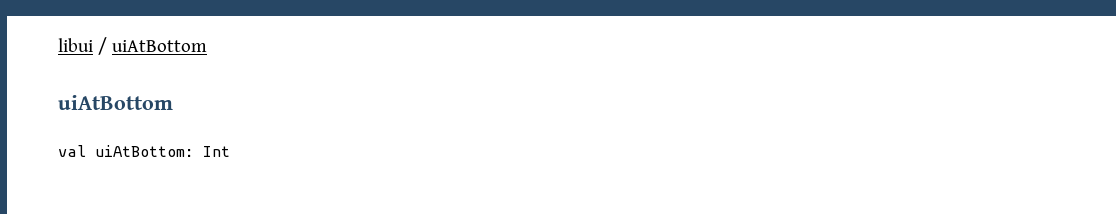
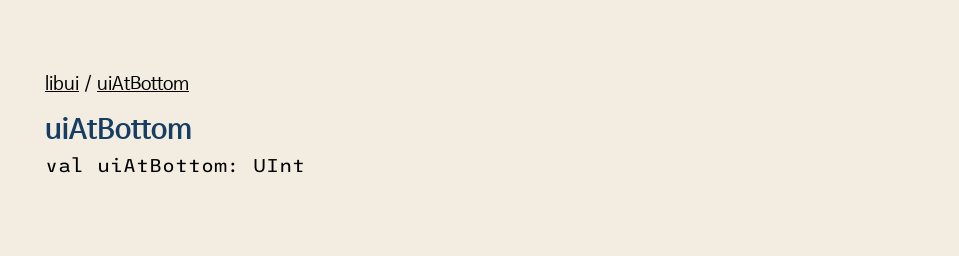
[203,146,230,157] Int -> [253,159,305,173] UInt

